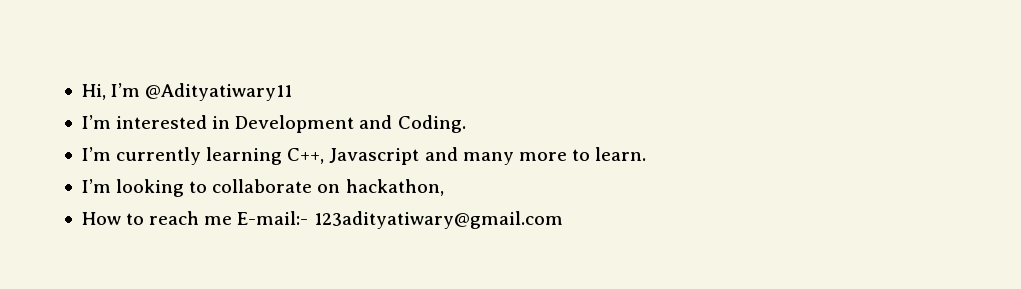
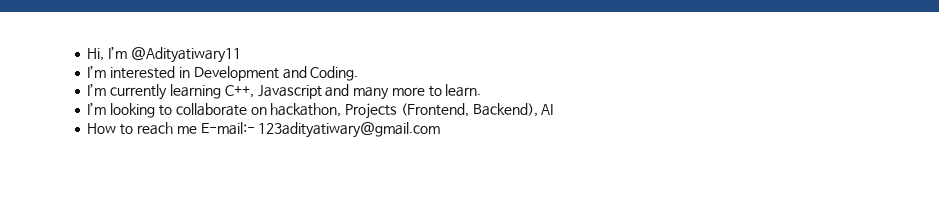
(444, 187) none -> [345,103,554,119] Projects (Frontend, Backend), AI

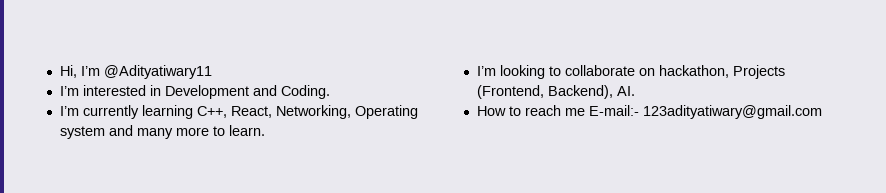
[257,85,322,99] Javascript -> [230,105,418,119] [59,126,105,139] React, Networking, Operating system
[541,104,554,115] AI -> [616,86,635,96] AI.

